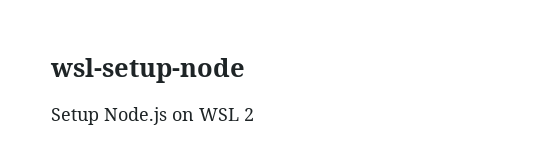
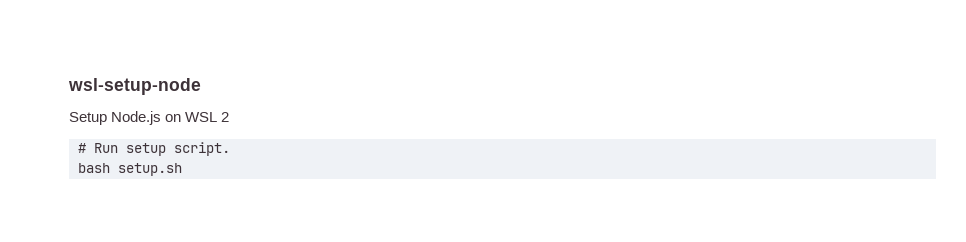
(254, 114) none -> [78,142,230,156] [78,163,182,176] // # Run setup script. // bash setup.sh

